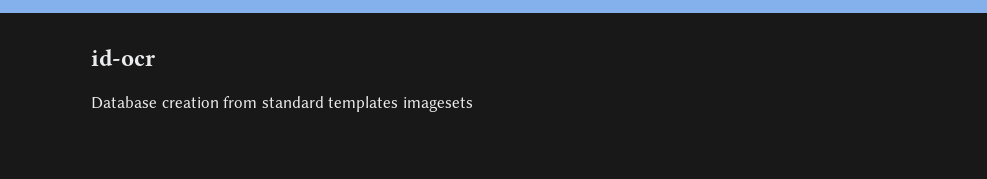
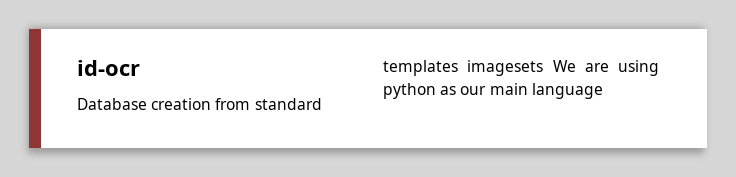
(473, 104) none -> [552,60,659,76] [383,83,603,99] We are using python as our main language

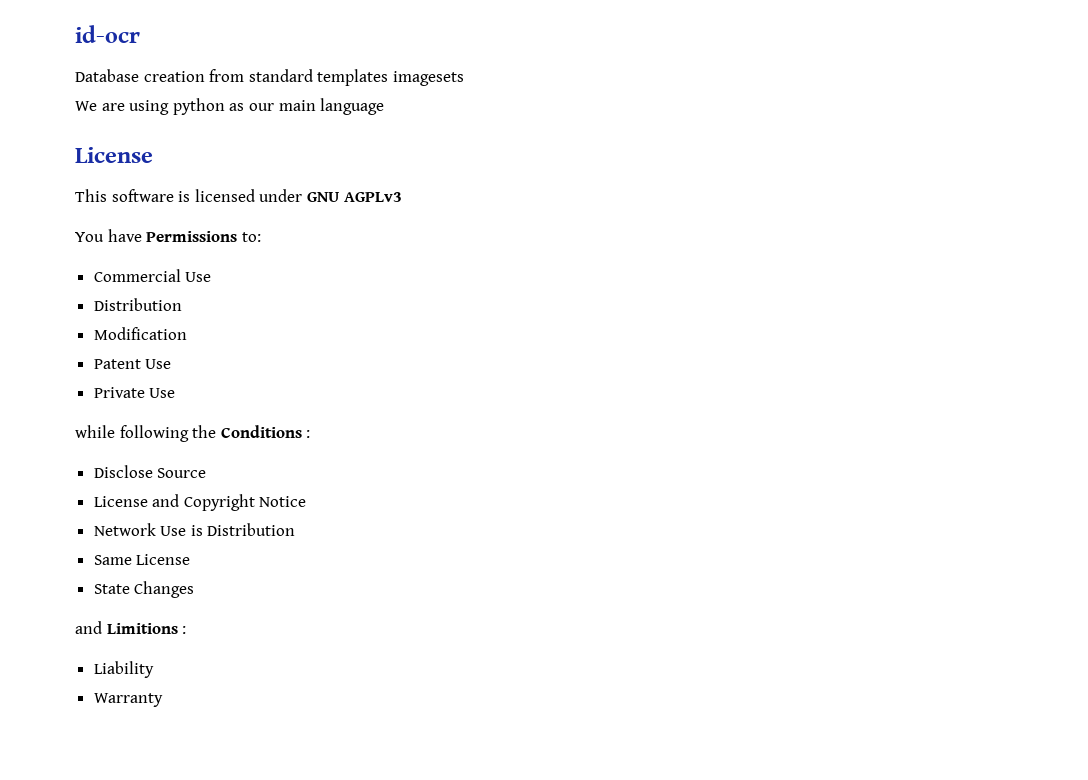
(544, 68) none -> (464, 78) //
(603, 91) none -> [75,147,153,163] [75,189,402,202] [75,229,261,242] [93,269,212,282] [93,298,182,311] [93,327,187,340] [93,359,172,369] [93,387,176,398] [75,425,311,442] [93,465,207,478] [93,494,307,511] [93,523,296,536] [93,554,191,565] [93,581,195,598] [75,621,187,634] [93,661,154,678] [93,693,163,707] // License // This software is licensed under GNU AGPLv3 // You have Permissions to: // Commercial Use // Distribution // Modification // Patent Use // Private Use // while following the Conditions : // Disclose Source // License and Copyright Notice // Network Use is Distribution // Same License // State Changes // and Limitions : // Liability // Warranty

